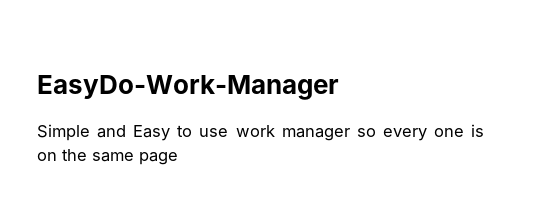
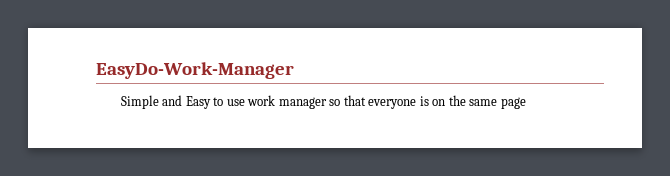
[382,128,464,141] every one -> [343,95,417,109] that everyone

